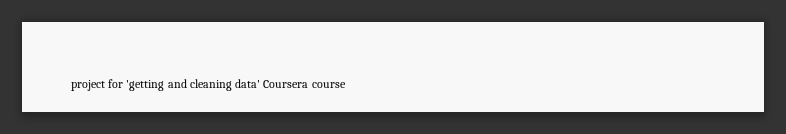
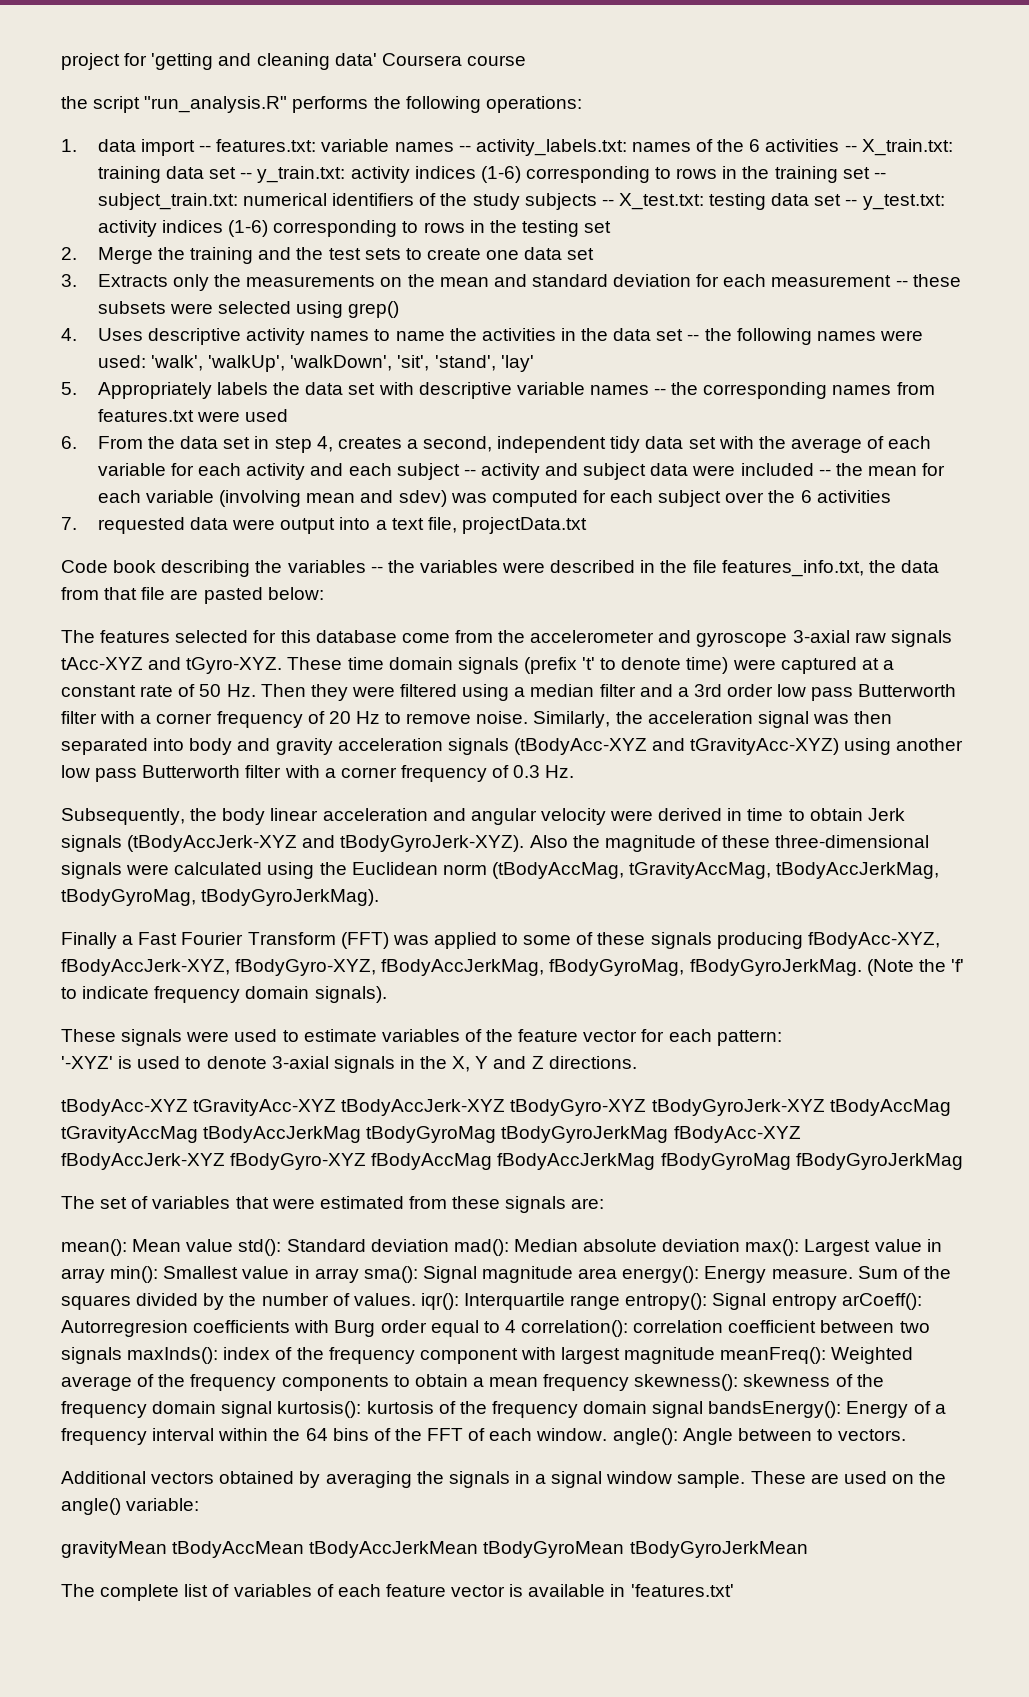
(346, 85) none -> [61,96,582,113] [61,139,953,156] [97,166,886,183] [97,193,945,210] [97,220,612,237] [61,247,595,264] [61,274,961,291] [97,301,400,318] [61,328,924,345] [97,355,534,372] [61,382,935,399] [97,409,289,422] [61,436,932,453] [97,463,946,480] [97,490,891,507] [61,517,587,534] [61,560,939,577] [61,587,324,604] [61,630,952,647] [61,657,894,674] [61,684,957,701] [61,711,893,728] [61,738,964,755] [61,765,575,782] [61,808,905,825] [61,835,930,852] [61,862,940,879] [61,889,380,906] [61,932,940,949] [61,959,964,976] [61,986,387,1003] [61,1029,782,1046] [61,1056,637,1073] [61,1099,951,1116] [61,1126,801,1143] [61,1153,963,1170] [61,1196,605,1213] [61,1239,942,1256] [61,1266,951,1283] [61,1293,922,1310] [61,1320,930,1337] [61,1347,914,1364] [61,1374,884,1391] [61,1401,946,1418] [61,1428,907,1445] [61,1471,947,1488] [61,1498,200,1515] [61,1541,808,1558] [61,1584,734,1601] // the script "run_analysis.R" performs the following operations: // 1. data import -- features.txt: variable names -- activity_labels.txt: names of the 6 activities -- X_train.txt: training data set -- y_train.txt: activity indices (1-6) corresponding to rows in the training set -- subject_train.txt: numerical identifiers of the study subjects -- X_test.txt: testing data set -- y_test.txt: activity indices (1-6) corresponding to rows in the testing set // 2. Merge the training and the test sets to create one data set // 3. Extracts only the measurements on the mean and standard deviation for each measurement -- these subsets were selected using grep() // 4. Uses descriptive activity names to name the activities in the data set -- the following names were used: 'walk', 'walkUp', 'walkDown', 'sit', 'stand', 'lay' // 5. Appropriately labels the data set with descriptive variable names -- the corresponding names from features.txt were used // 6. From the data set in step 4, creates a second, independent tidy data set with the average of each variable for each activity and each subject -- activity and subject data were included -- the mean for each variable (involving mean and sdev) was computed for each subject over the 6 activities // 7. requested data were output into a text file, projectData.txt // Code book describing the variables -- the variables were described in the file features_info.txt, the data from that file are pasted below: // The features selected for this database come from the accelerometer and gyroscope 3-axial raw signals tAcc-XYZ and tGyro-XYZ. These time domain signals (prefix 't' to denote time) were captured at a constant rate of 50 Hz. Then they were filtered using a median filter and a 3rd order low pass Butterworth filter with a corner frequency of 20 Hz to remove noise. Similarly, the acceleration signal was then separated into body and gravity acceleration signals (tBodyAcc-XYZ and tGravityAcc-XYZ) using another low pass Butterworth filter with a corner frequency of 0.3 Hz. // Subsequently, the body linear acceleration and angular velocity were derived in time to obtain Jerk signals (tBodyAccJerk-XYZ and tBodyGyroJerk-XYZ). Also the magnitude of these three-dimensional signals were calculated using the Euclidean norm (tBodyAccMag, tGravityAccMag, tBodyAccJerkMag, tBodyGyroMag, tBodyGyroJerkMag). // Finally a Fast Fourier Transform (FFT) was applied to some of these signals producing fBodyAcc-XYZ, fBodyAccJerk-XYZ, fBodyGyro-XYZ, fBodyAccJerkMag, fBodyGyroMag, fBodyGyroJerkMag. (Note the 'f' to indicate frequency domain signals). // These signals were used to estimate variables of the feature vector for each pattern: // '-XYZ' is used to denote 3-axial signals in the X, Y and Z directions. // tBodyAcc-XYZ tGravityAcc-XYZ tBodyAccJerk-XYZ tBodyGyro-XYZ tBodyGyroJerk-XYZ tBodyAccMag tGravityAccMag tBodyAccJerkMag tBodyGyroMag tBodyGyroJerkMag fBodyAcc-XYZ fBodyAccJerk-XYZ fBodyGyro-XYZ fBodyAccMag fBodyAccJerkMag fBodyGyroMag fBodyGyroJerkMag // The set of variables that were estimated from these signals are: // mean(): Mean value std(): Standard deviation mad(): Median absolute deviation max(): Largest value in array min(): Smallest value in array sma(): Signal magnitude area energy(): Energy measure. Sum of the squares divided by the number of values. iqr(): Interquartile range entropy(): Signal entropy arCoeff(): Autorregresion coefficients with Burg order equal to 4 correlation(): correlation coefficient between two signals maxInds(): index of the frequency component with largest magnitude meanFreq(): Weighted average of the frequency components to obtain a mean frequency skewness(): skewness of the frequency domain signal kurtosis(): kurtosis of the frequency domain signal bandsEnergy(): Energy of a frequency interval within the 64 bins of the FFT of each window. angle(): Angle between to vectors. // Additional vectors obtained by averaging the signals in a signal window sample. These are used on the angle() variable: // gravityMean tBodyAccMean tBodyAccJerkMean tBodyGyroMean tBodyGyroJerkMean // The complete list of variables of each feature vector is available in 'features.txt'

